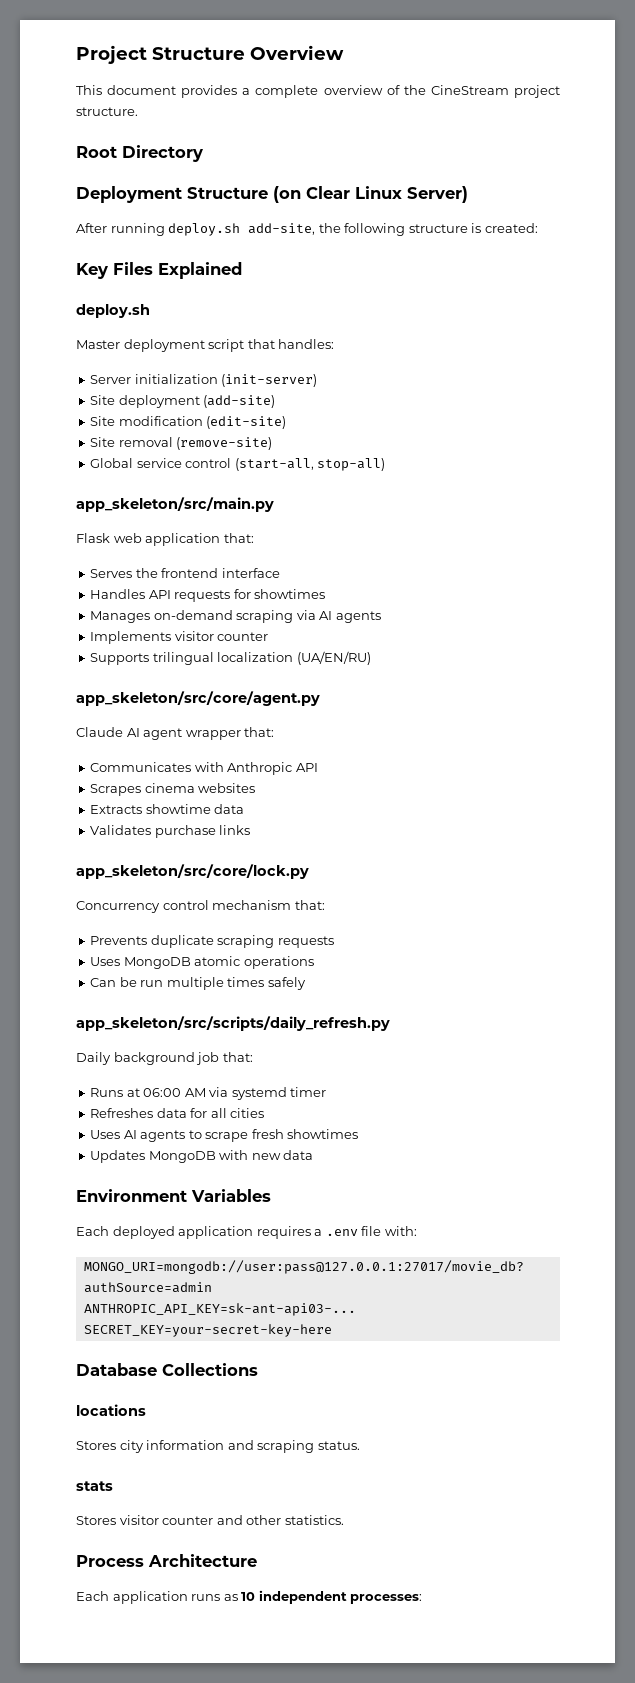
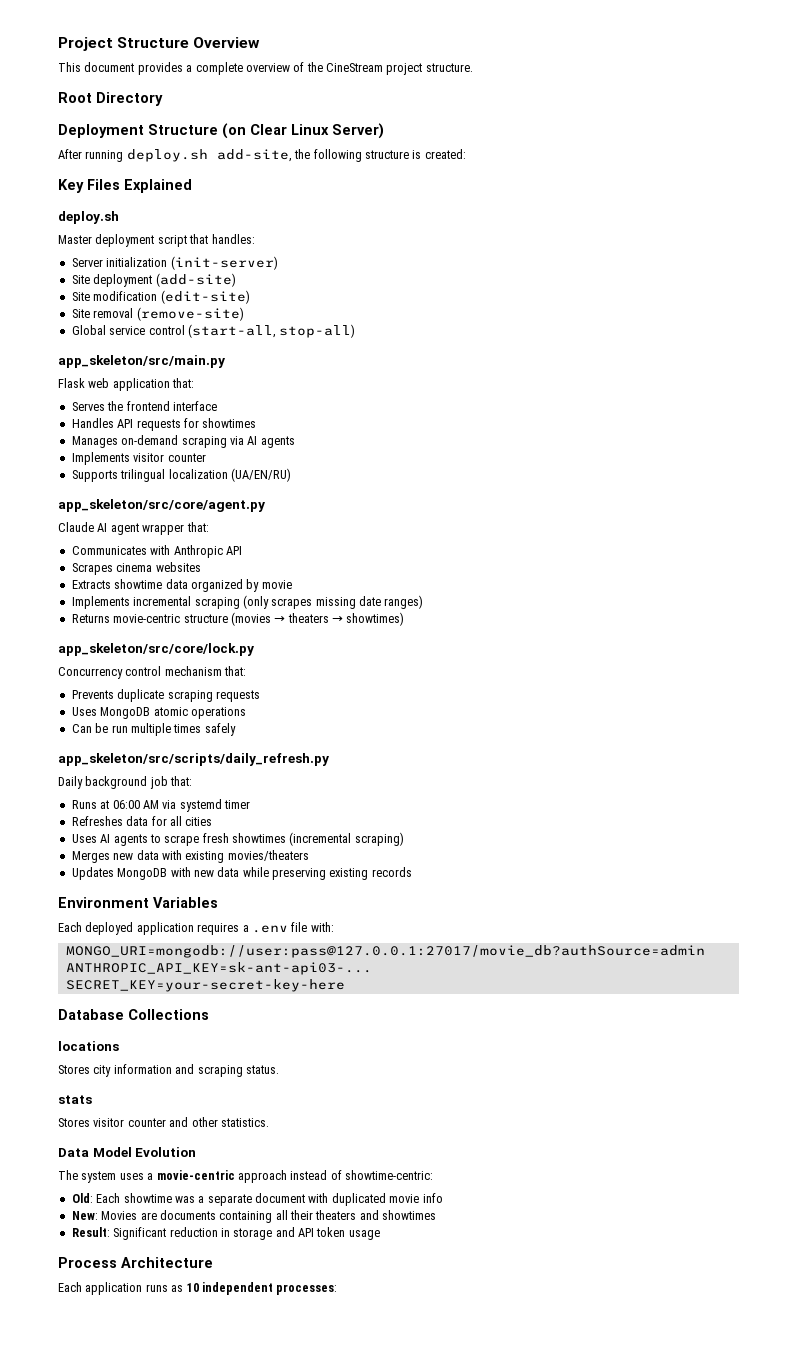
[90,825,251,838] // Validates purchase links -> [190,579,292,592] [71,595,424,609] [71,612,405,626] organized by movie // Implements incremental scraping (only scrapes missing date ranges) // Returns movie-centric structure (movies → theaters → showtimes)
(359, 1134) none -> [289,832,404,846] [71,850,309,863] (incremental scraping) // Merges new data with existing movies/theaters
(314, 1155) none -> [242,867,412,880] while preserving existing records
(344, 1520) none -> [58,1147,197,1157] [58,1170,433,1183] [71,1193,443,1206] [71,1210,437,1223] [71,1227,380,1240] // Data Model Evolution // The system uses a movie-centric approach instead of showtime-centric: // Old: Each showtime was a separate document with duplicated movie info // New: Movies are documents containing all their theaters and showtimes // Result: Significant reduction in storage and API token usage

